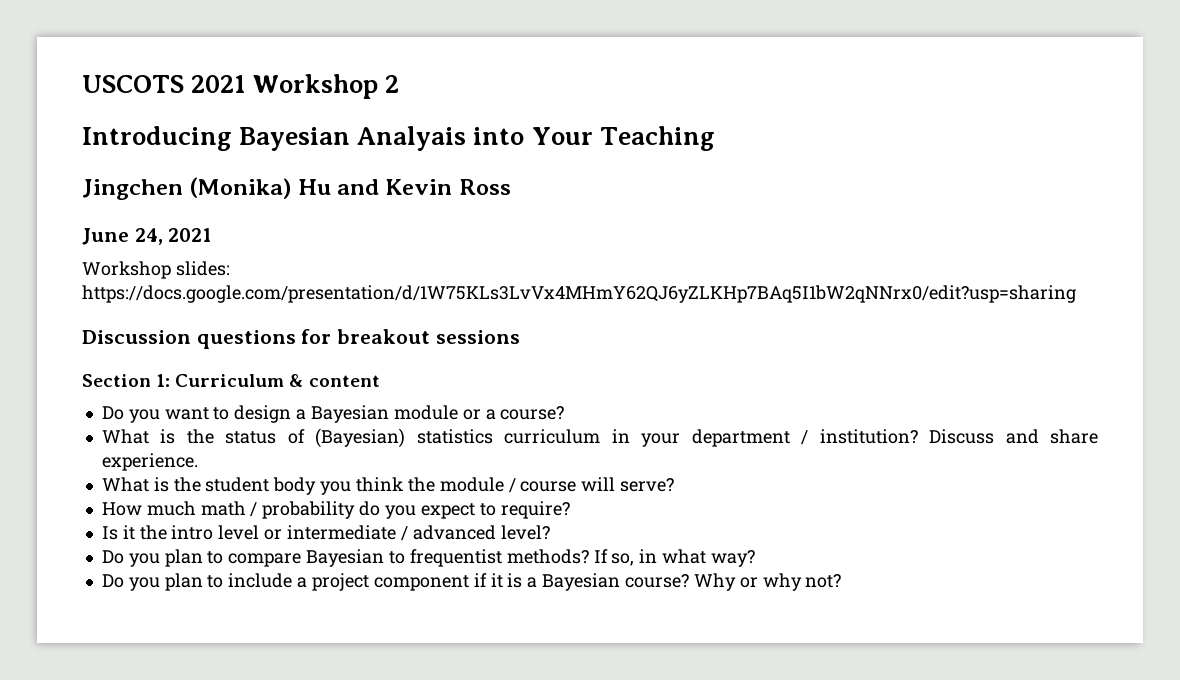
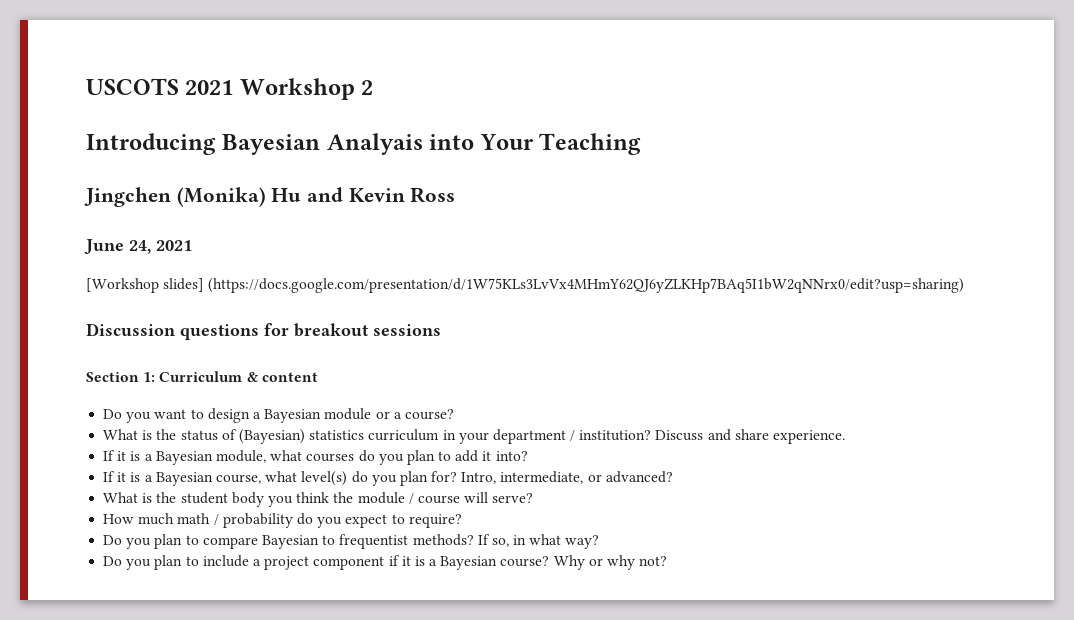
[82,261,230,279] [82,285,1076,303] Workshop slides: https://docs.google.com/presentation/d/1W75KLs3LvVx4MHmY62QJ6yZLKHp7BAq5I1bW2qNNrx0/edit?usp=sharing -> [86,278,965,293] [Workshop slides] (https://docs.google.com/presentation/d/1W75KLs3LvVx4MHmY62QJ6yZLKHp7BAq5I1bW2qNNrx0/edit?usp=sharing)
(198, 462) none -> [103,450,528,465] [103,471,673,486] // If it is a Bayesian module, what courses do you plan to add it into? // If it is a Bayesian course, what level(s) do you plan for? Intro, intermediate, or advanced?
[101,525,550,541] // Is it the intro level or intermediate / advanced level? -> (462, 521) none

